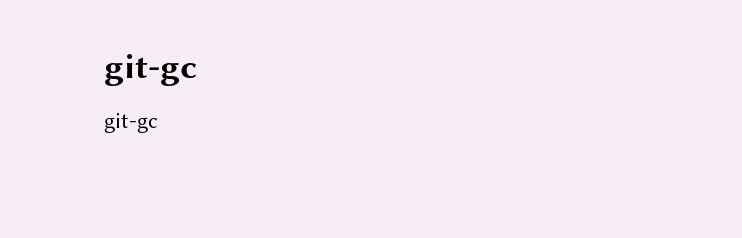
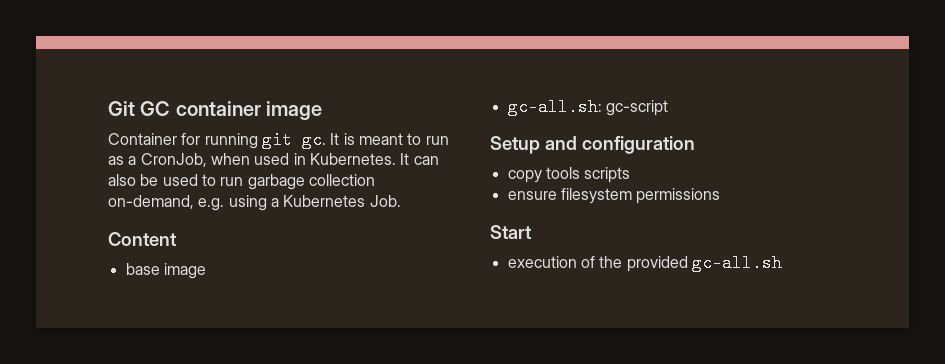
[104,54,197,86] [104,113,158,133] git-gc // git-gc -> [108,101,323,120] [108,131,449,149] [108,153,439,167] [108,174,375,190] [108,195,401,211] [108,232,177,246] [125,263,206,279] [507,98,668,116] [490,136,695,154] [507,167,631,183] [507,188,721,204] [490,225,532,239] [507,254,782,272] Git GC container image // Container for running git gc. It is meant to run as a CronJob, when used in Kubernetes. It can also be used to run garbage collection on-demand, e.g. using a Kubernetes Job. // Content // base image // gc-all.sh: gc-script // Setup and configuration // copy tools scripts // ensure filesystem permissions // Start // execution of the provided gc-all.sh

